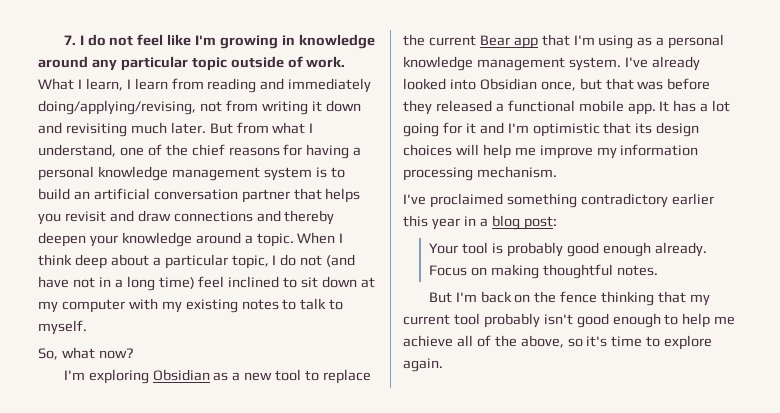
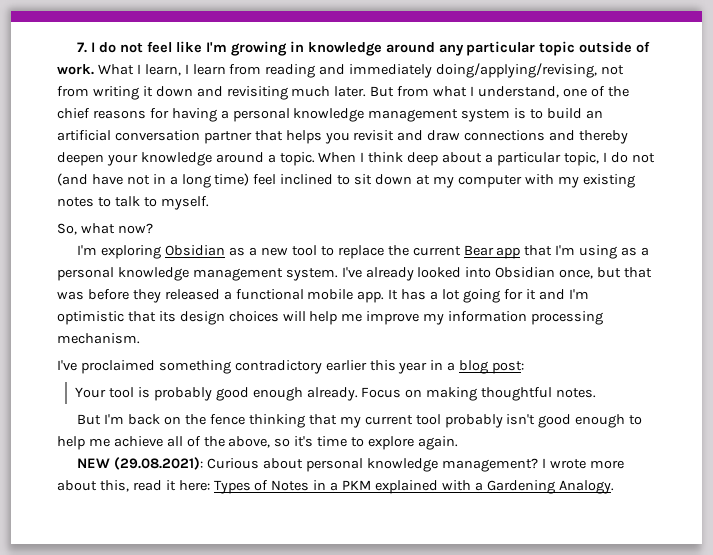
(443, 365) none -> [77,457,624,472] [57,480,614,494] // NEW (29.08.2021): Curious about personal knowledge management? I wrote more about this, read it here: Types of Notes in a PKM explained with a Gardening Analogy.

